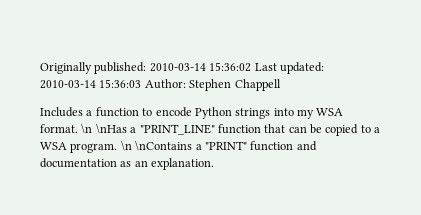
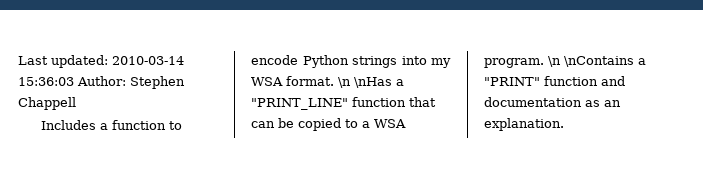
[40,62,252,74] Originally published: 2010-03-14 15:36:02 -> (18, 60) none

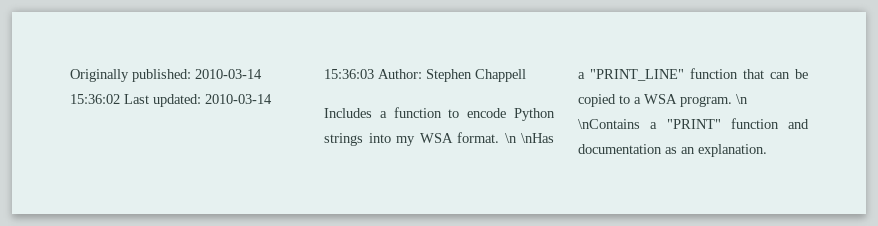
(18, 60) none -> [70,69,262,82] [70,94,120,104] Originally published: 2010-03-14 15:36:02

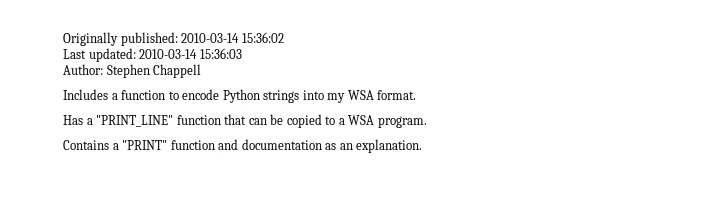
(120, 99) none -> (284, 37) //
(374, 74) none -> (242, 53) //
[504,133,554,143] \n \nHas -> [63,115,83,125] // Has
[736,94,748,104] [578,119,640,129] \n \nContains -> [63,140,109,150] // Contains

